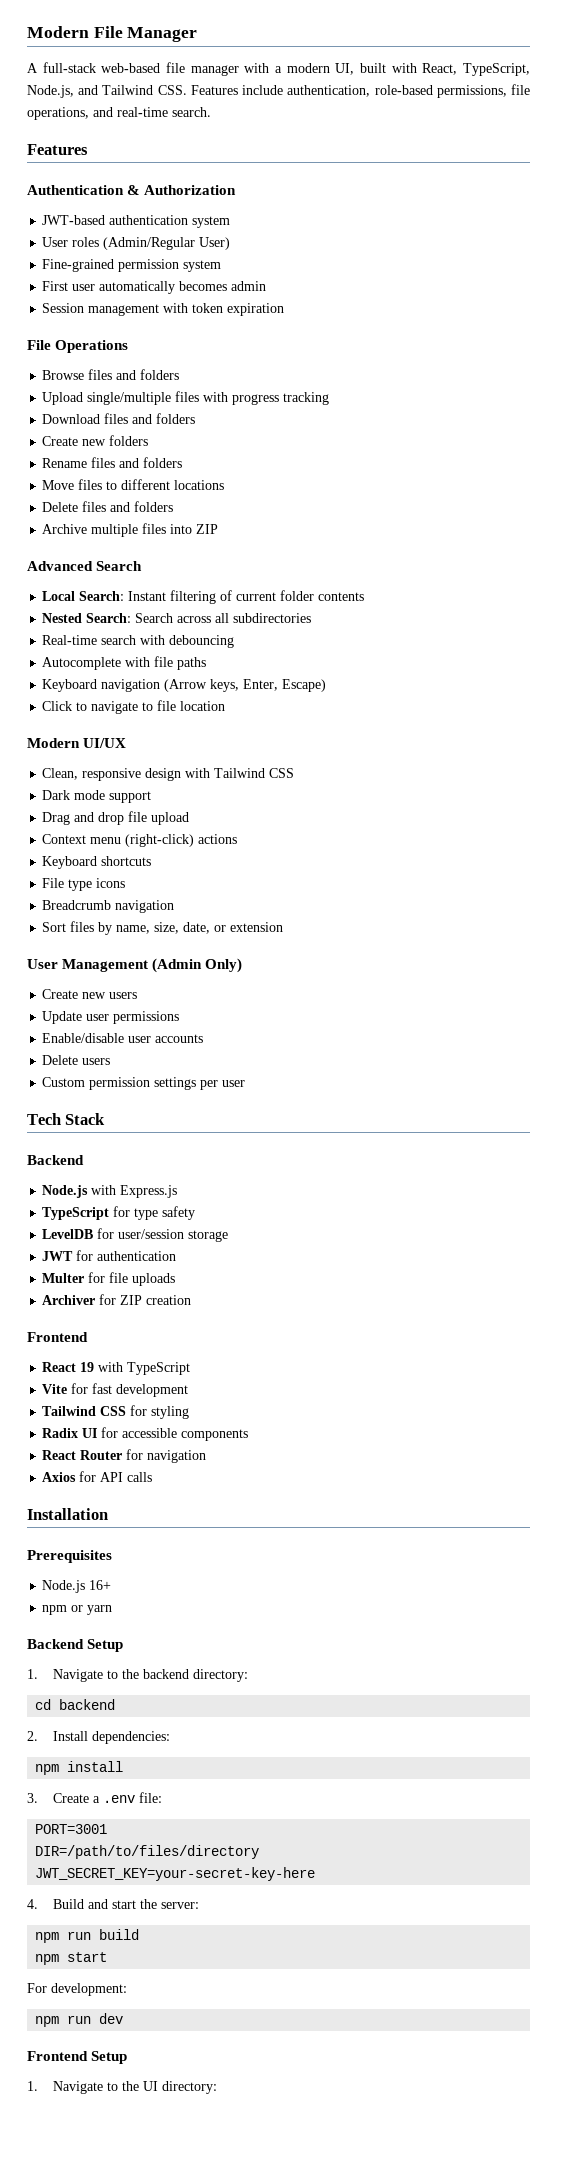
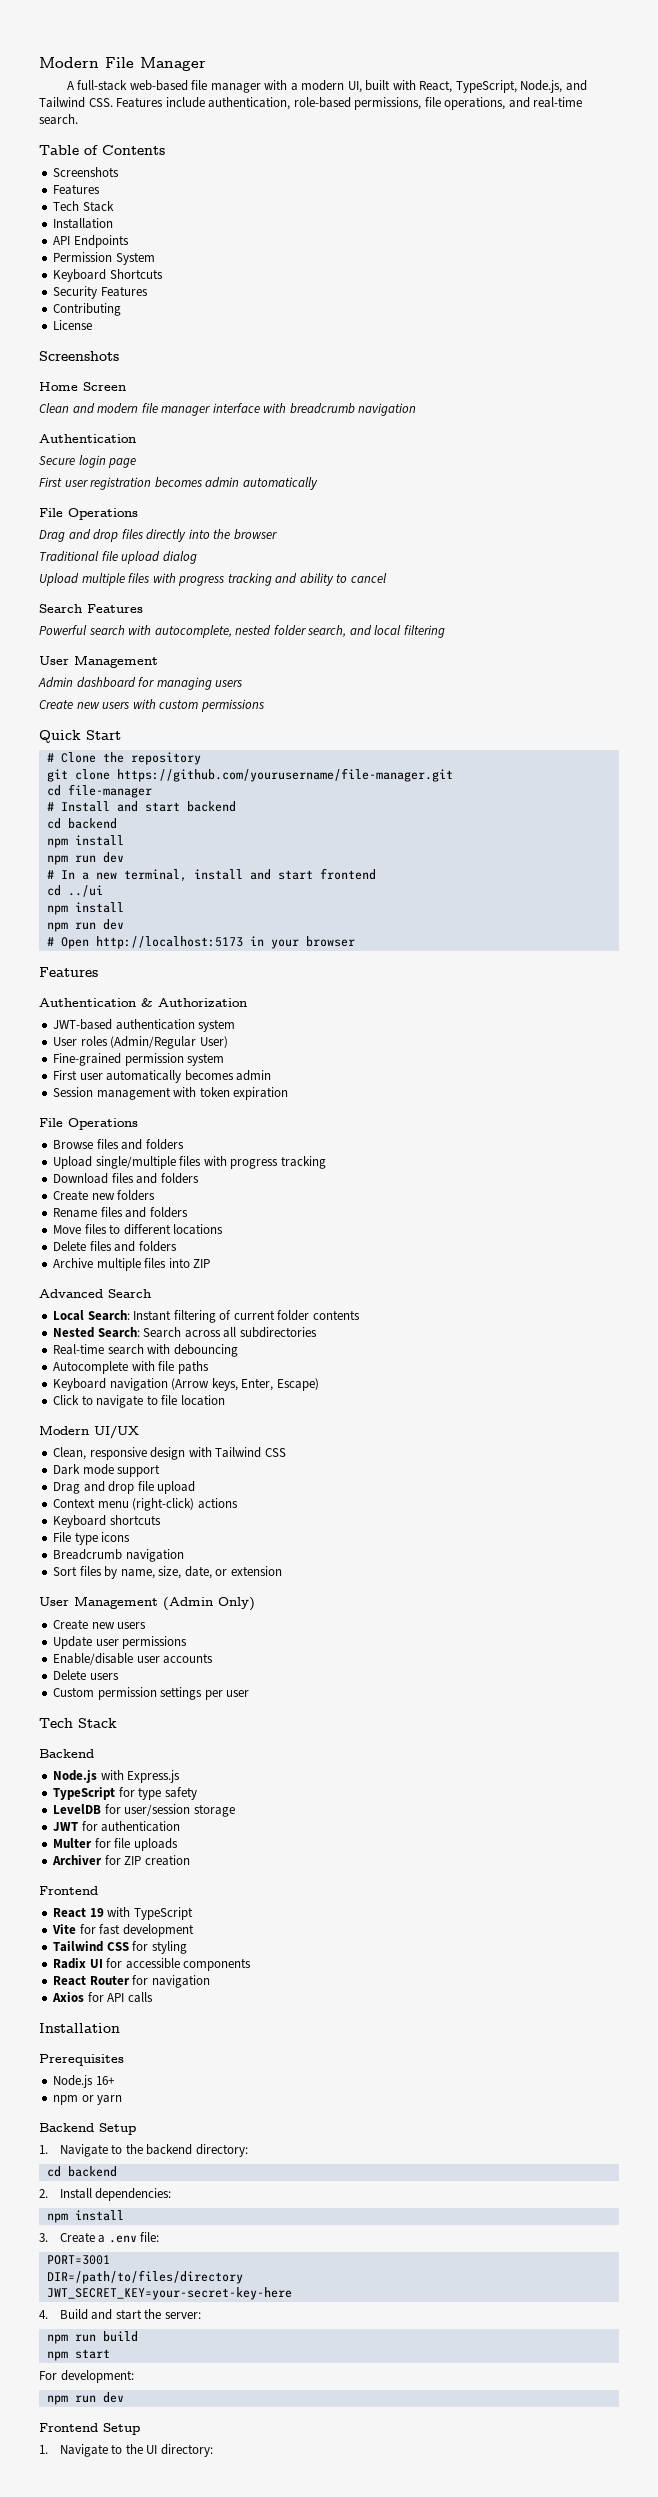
(211, 112) none -> [39,145,165,155] [53,167,120,177] [53,184,101,195] [53,201,114,212] [53,218,114,229] [53,235,129,248] [53,252,155,265] [53,269,163,282] [53,286,148,299] [53,303,122,316] [53,320,93,330] [39,351,119,361] [39,382,126,391] [39,403,417,416] [39,434,136,443] [39,455,137,468] [39,477,318,490] [39,508,138,520] [39,529,277,542] [39,551,197,564] [39,573,387,586] [39,604,143,613] [39,625,445,638] [39,655,158,668] [38,677,243,690] [39,699,264,712] [39,730,121,743] [46,752,201,765] [46,768,453,782] [46,784,152,798] [46,801,236,812] [46,818,117,829] [46,835,124,848] [46,852,124,865] [46,868,376,882] [46,885,103,897] [46,902,124,915] [46,919,124,932] [46,936,355,949] // Table of Contents // Screenshots // Features // Tech Stack // Installation // API Endpoints // Permission System // Keyboard Shortcuts // Security Features // Contributing // License // Screenshots // Home Screen // Clean and modern file manager interface with breadcrumb navigation // Authentication // Secure login page // First user registration becomes admin automatically // File Operations // Drag and drop files directly into the browser // Traditional file upload dialog // Upload multiple files with progress tracking and ability to cancel // Search Features // Powerful search with autocomplete, nested folder search, and local filtering // User Management // Admin dashboard for managing users // Create new users with custom permissions // Quick Start // # Clone the repository // git clone https://github.com/yourusername/file-manager.git // cd file-manager // # Install and start backend // cd backend // npm install // npm run dev // # In a new terminal, install and start frontend // cd ../ui // npm install // npm run dev // # Open http://localhost:5173 in your browser

